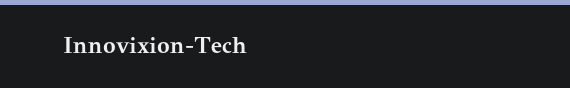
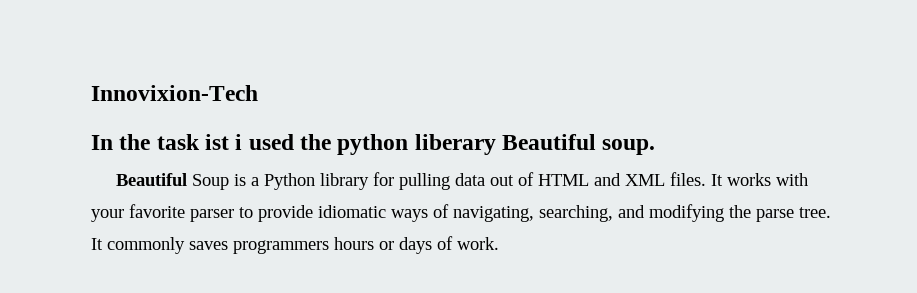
(247, 45) none -> [91,134,656,155] [116,172,809,190] [91,204,831,222] [91,236,499,254] // In the task ist i used the python liberary Beautiful soup. // Beautiful Soup is a Python library for pulling data out of HTML and XML files. It works with your favorite parser to provide idiomatic ways of navigating, searching, and modifying the parse tree. It commonly saves programmers hours or days of work.

